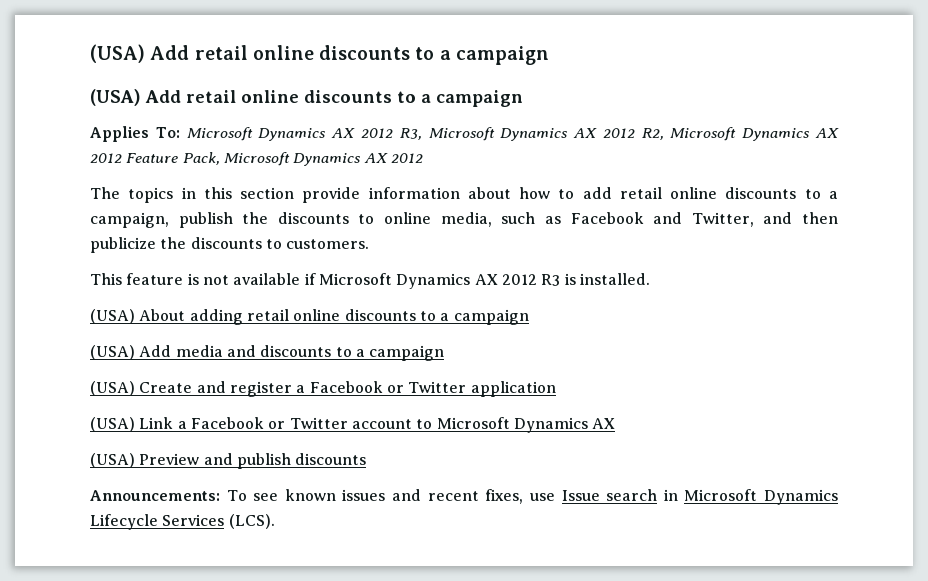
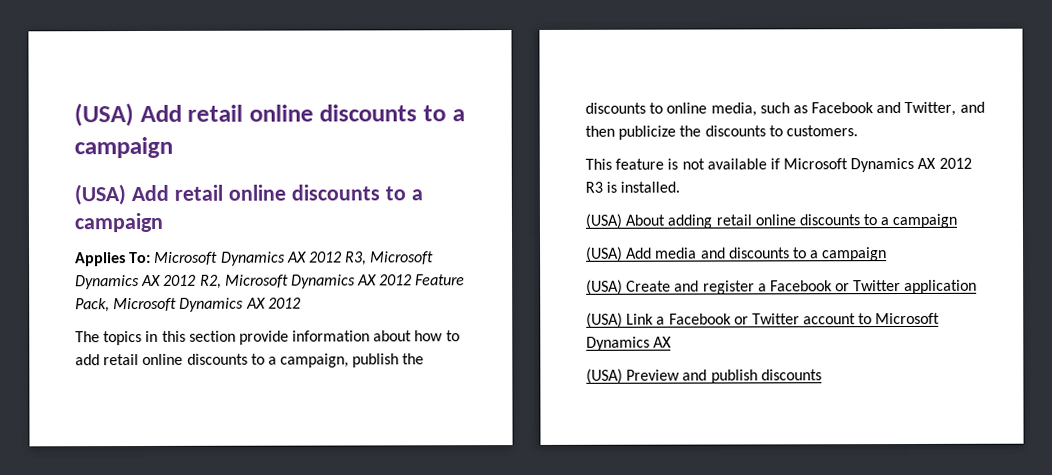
[90,489,839,505] [90,514,275,530] // Announcements: To see known issues and recent fixes, use Issue search in Microsoft Dynamics Lifecycle Services (LCS). -> (822, 375) none

